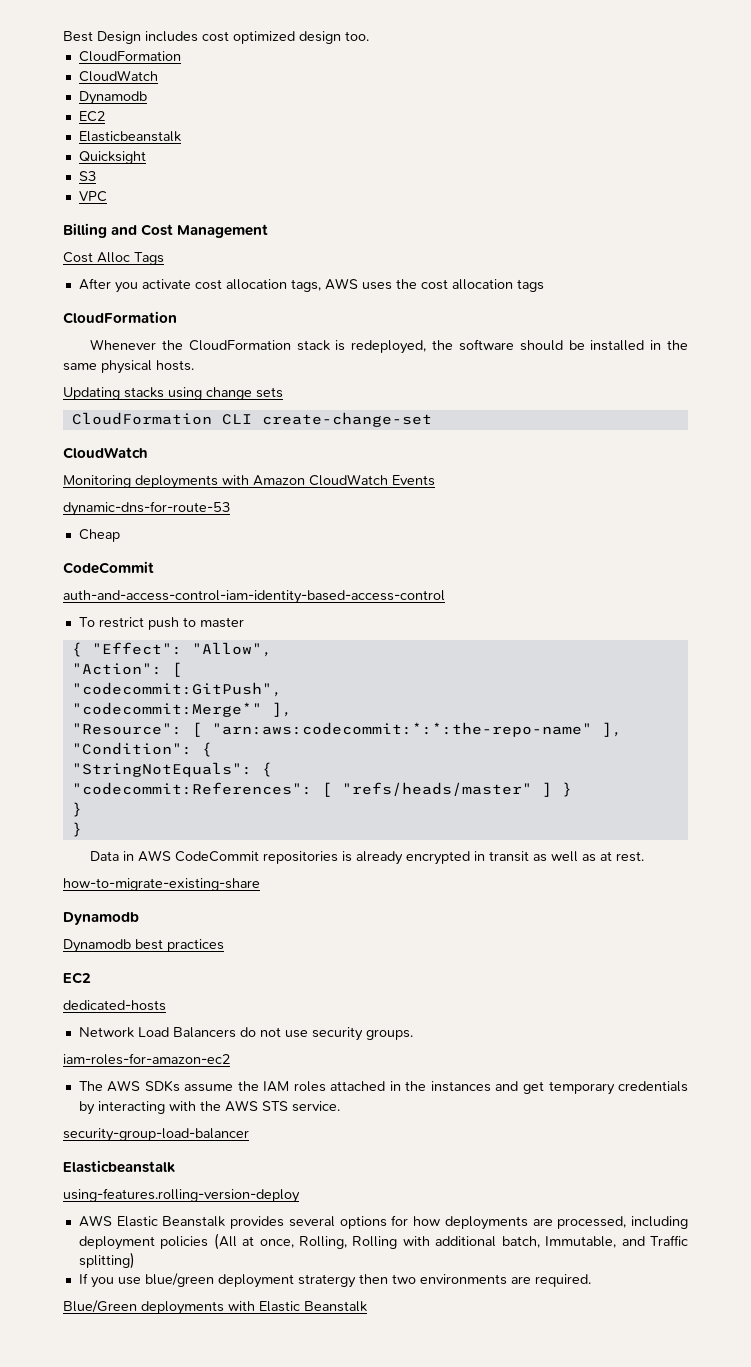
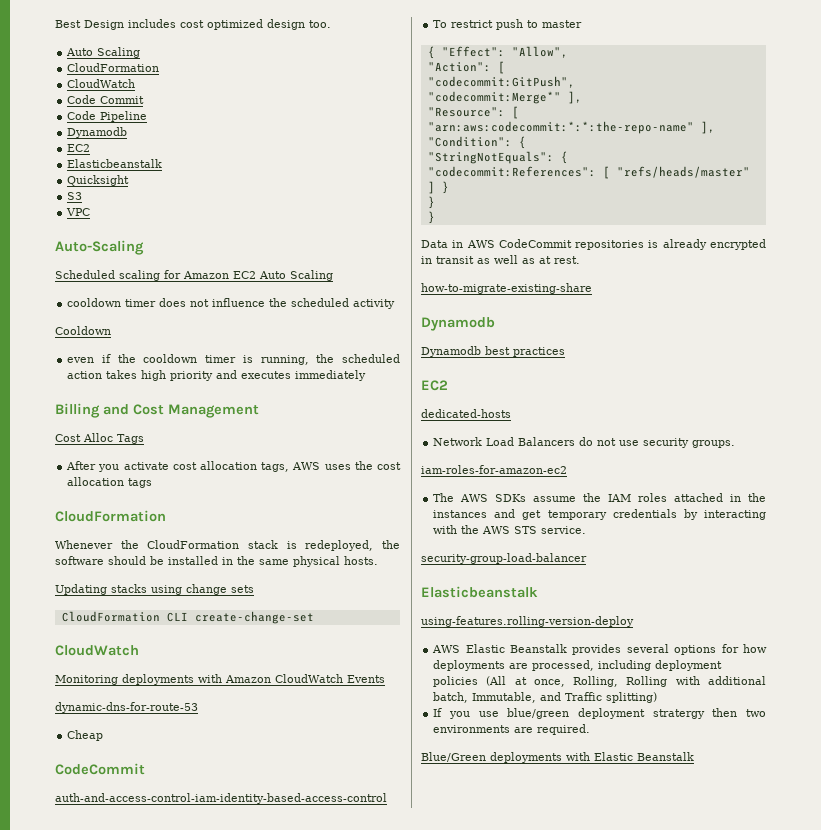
(369, 36) none -> [66,47,141,58] // Auto Scaling
(158, 76) none -> [67,95,145,104] [67,111,148,122] // Code Commit // Code Pipeline
(107, 196) none -> [55,240,144,255] [55,270,333,281] [67,298,396,309] [55,326,111,335] [67,354,401,365] [67,370,367,381] // Auto-Scaling // Scheduled scaling for Amazon EC2 Auto Scaling // cooldown timer does not influence the scheduled activity // Cooldown // even if the cooldown timer is running, the scheduled action takes high priority and executes immediately

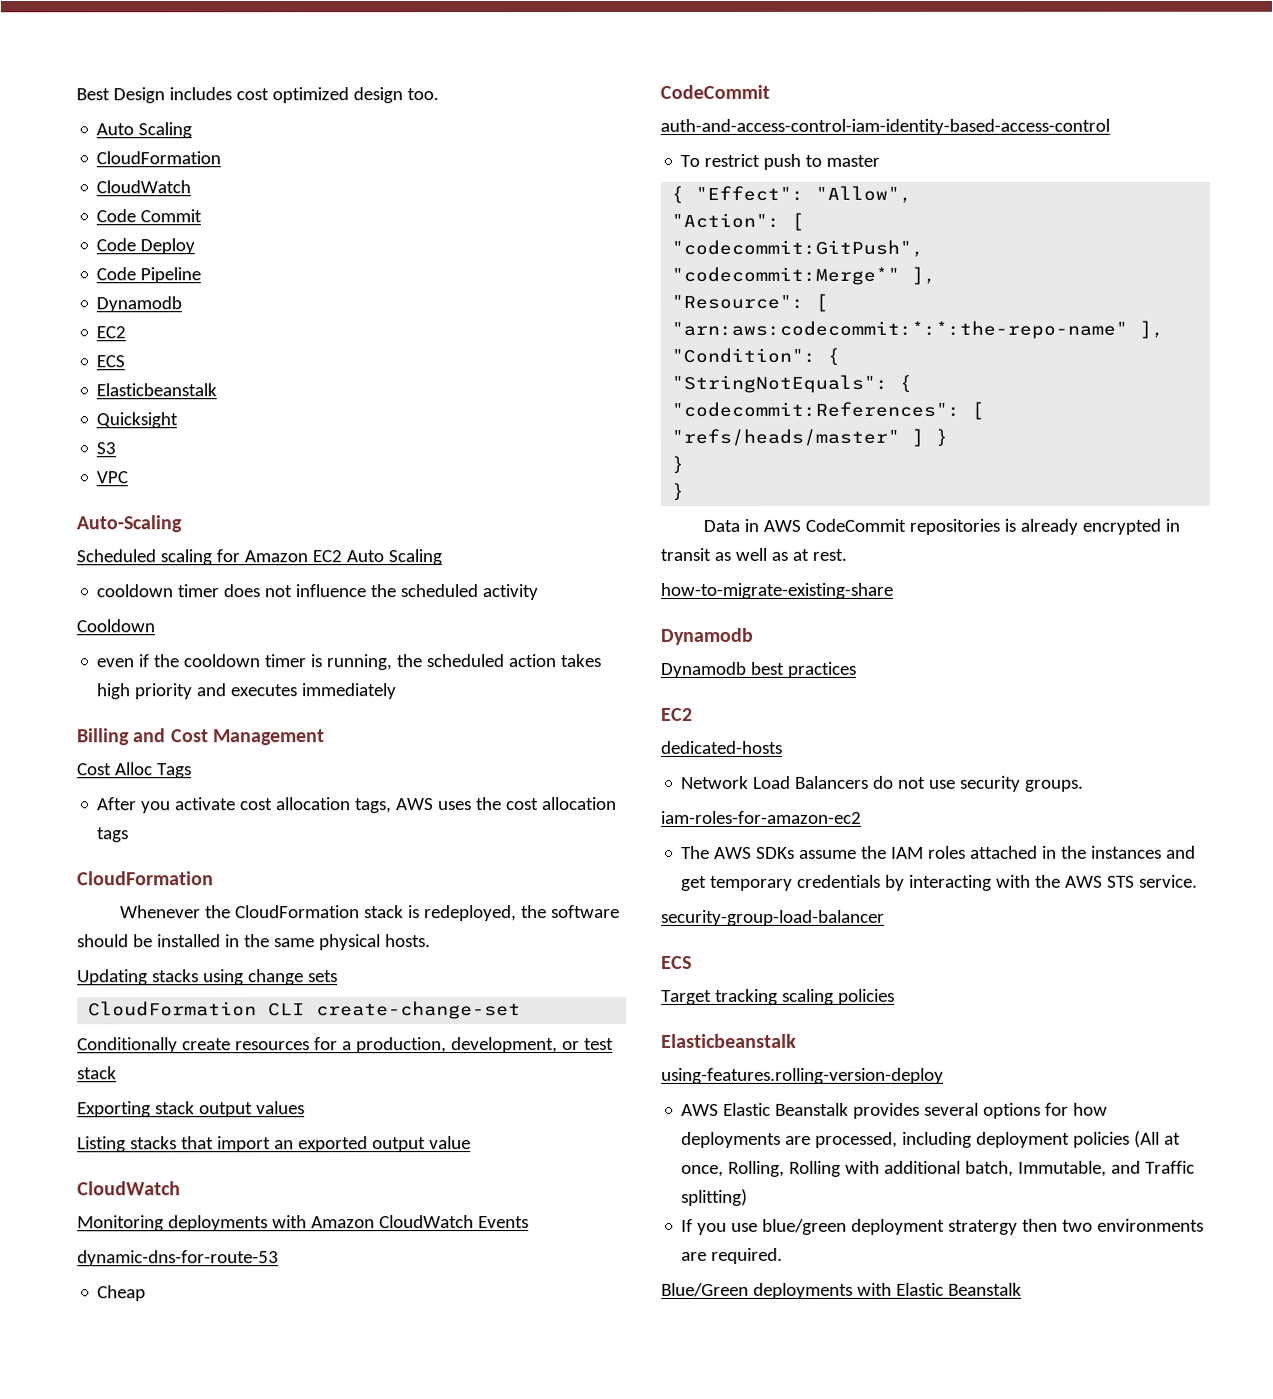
(145, 100) none -> [96,238,196,255] // Code Deploy
(91, 148) none -> [96,355,126,368] // ECS
(314, 617) none -> [77,1037,614,1054] [77,1066,117,1080] [77,1101,305,1118] [77,1136,471,1153] // Conditionally create resources for a production, development, or test stack // Exporting stack output values // Listing stacks that import an exported output value
(587, 558) none -> [661,955,692,969] [661,988,895,1005] // ECS // Target tracking scaling policies

